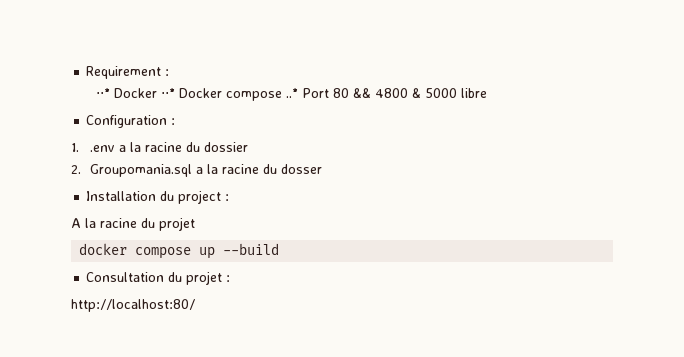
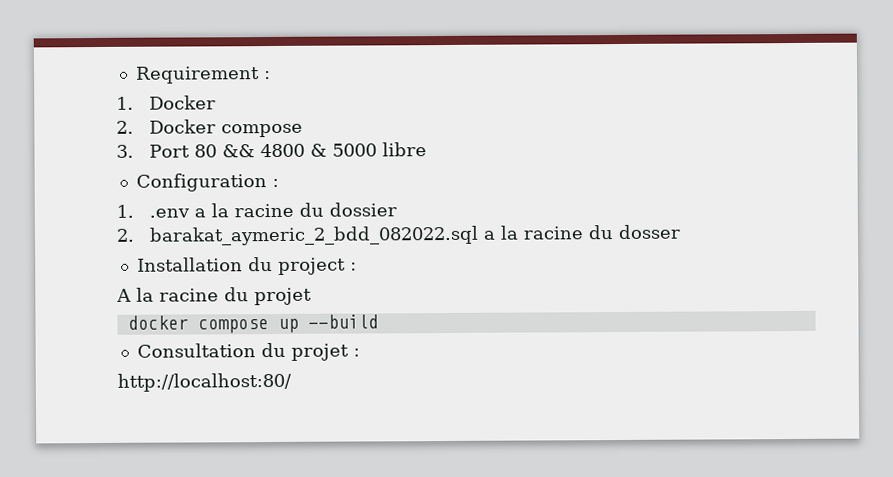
[95,88,175,98] ⋅⋅* Docker ⋅⋅* -> [116,95,217,110] [116,120,134,134] 1. Docker // 2.
[285,88,298,98] ..* -> [116,144,134,158] // 3.
[90,164,193,177] Groupomania.sql -> [149,225,480,246] barakat_aymeric_2_bdd_082022.sql

